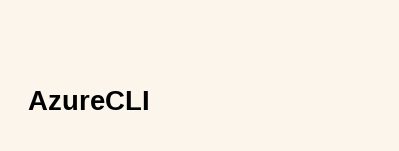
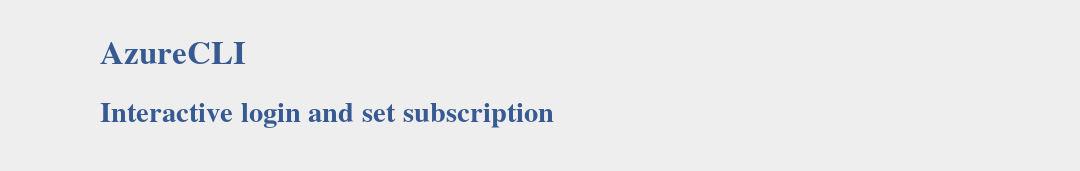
(150, 100) none -> [100,103,554,128] // Interactive login and set subscription

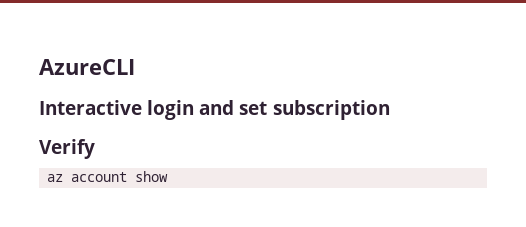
(554, 115) none -> [39,139,95,159] [47,171,169,182] // Verify // az account show

